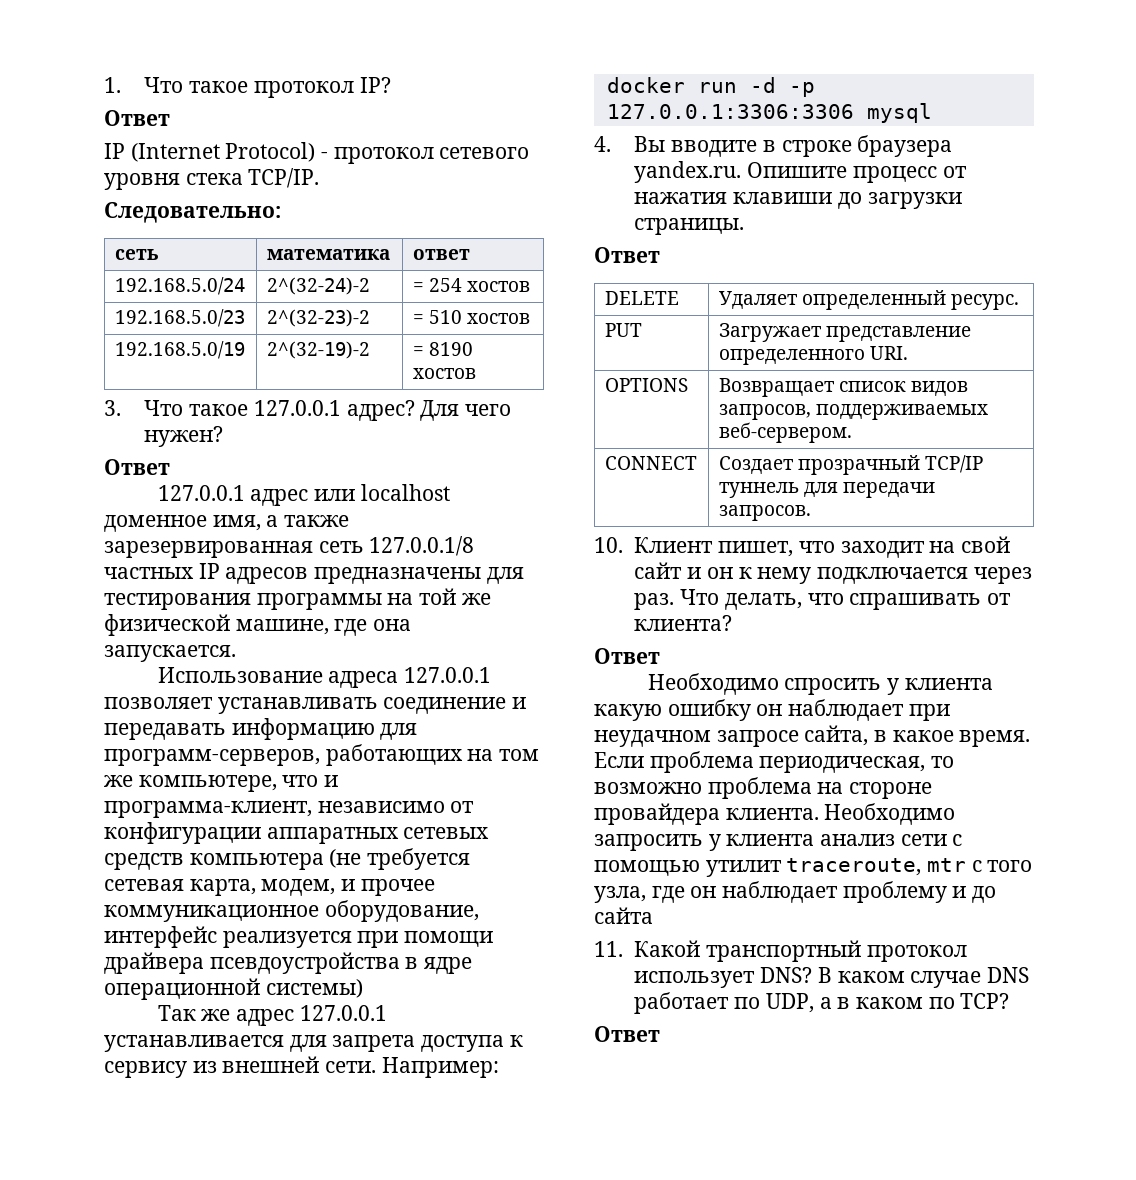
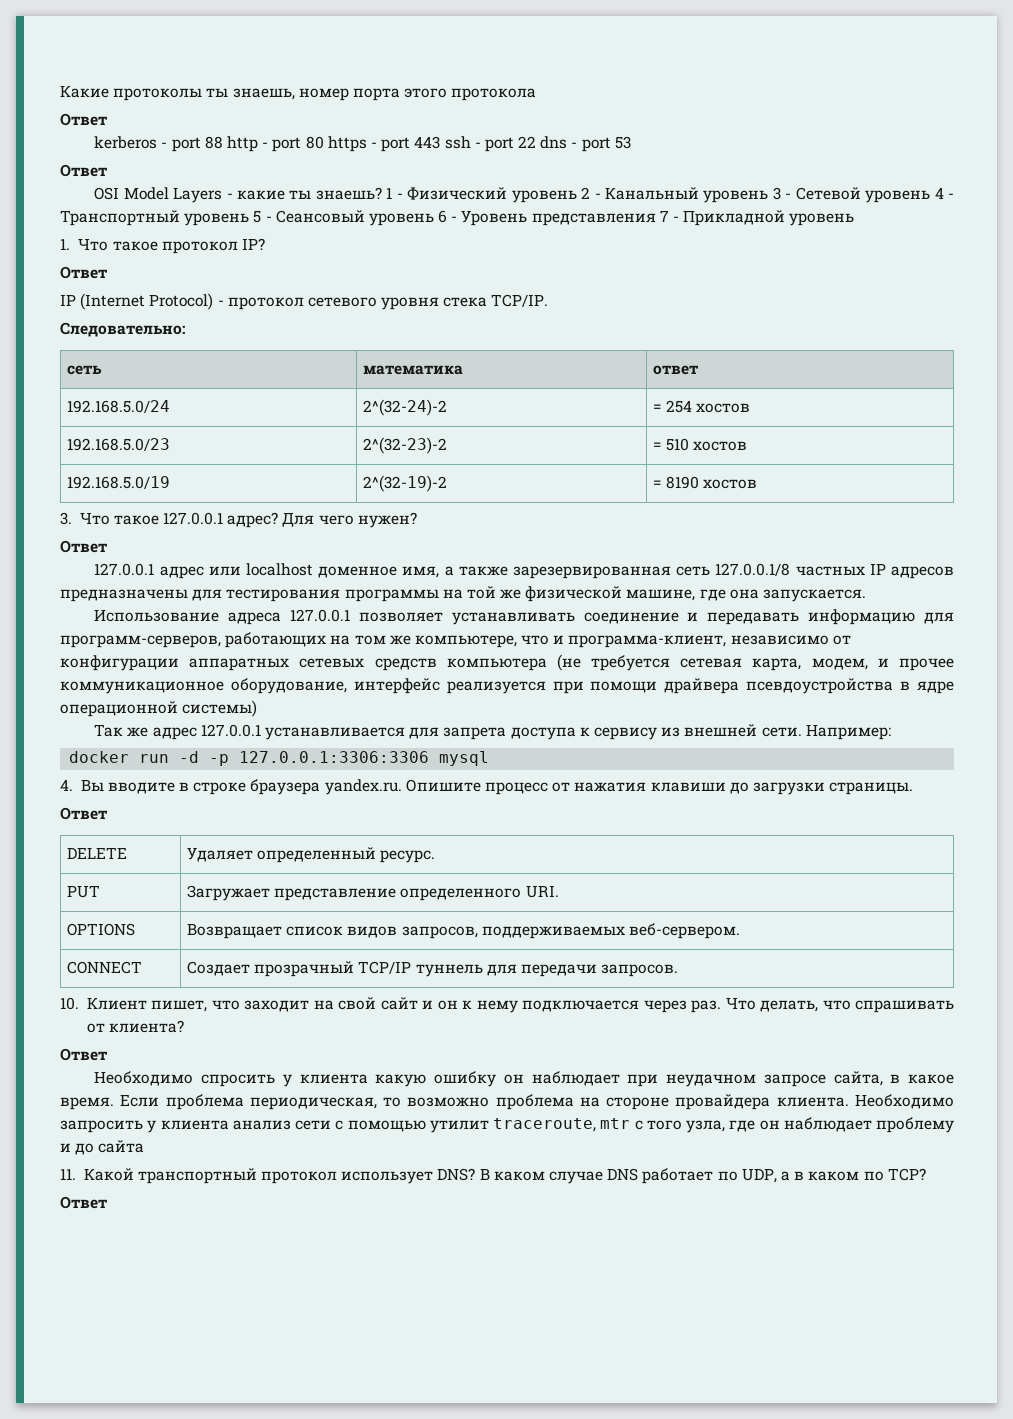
(104, 85) none -> [60,85,537,101] [60,113,107,126] [94,136,631,152] [60,164,107,177] [94,187,955,203] [60,210,855,226] Какие протоколы ты знаешь, номер порта этого протокола // Ответ // kerberos - port 88 http - port 80 https - port 443 ssh - port 22 dns - port 53 // Ответ // OSI Model Layers - какие ты знаешь? 1 - Физический уровень 2 - Канальный уровень 3 - Сетевой уровень 4 - Транспортный уровень 5 - Сеансовый уровень 6 - Уровень представления 7 - Прикладной уровень //

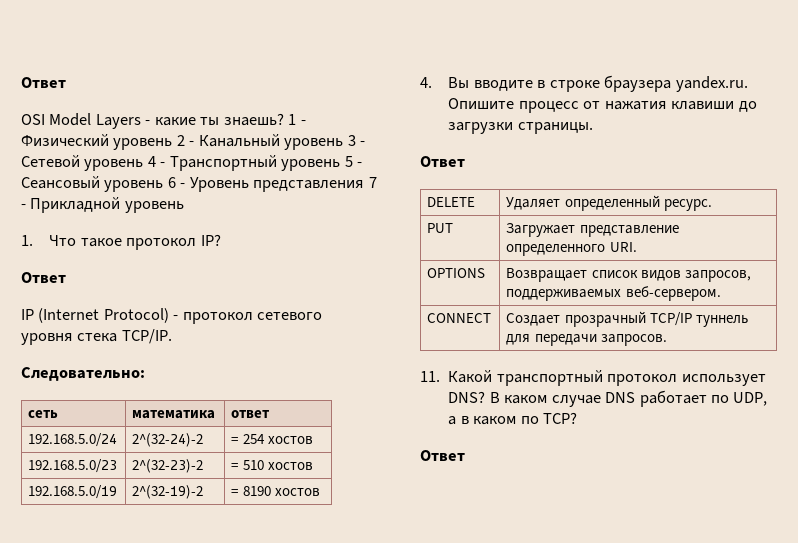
[60,85,537,101] [60,113,107,126] [94,136,631,152] Какие протоколы ты знаешь, номер порта этого протокола // Ответ // kerberos - port 88 http - port 80 https - port 443 ssh - port 22 dns - port 53 // -> (21, 82) none
[60,512,417,528] [60,540,107,553] [94,563,955,579] [60,586,867,602] [94,609,955,625] [60,632,851,648] [60,654,954,671] [60,678,955,694] [60,700,258,717] [94,724,891,740] [69,751,490,766] // 3. Что такое 127.0.0.1 адрес? Для чего нужен? // Ответ // 127.0.0.1 адрес или localhost доменное имя, а также зарезервированная сеть 127.0.0.1/8 частных IP адресов предназначены для тестирования программы на той же физической машине, где она запускается. // Использование адреса 127.0.0.1 позволяет устанавливать соединение и передавать информацию для программ-серверов, работающих на том же компьютере, что и программа-клиент, независимо от конфигурации аппаратных сетевых средств компьютера (не требуется сетевая карта, модем, и прочее коммуникационное оборудование, интерфейс реализуется при помощи драйвера псевдоустройства в ядре операционной системы) // Так же адрес 127.0.0.1 устанавливается для запрета доступа к сервису из внешней сети. Например: // docker run -d -p 127.0.0.1:3306:3306 mysql -> (320, 492) none
[60,997,955,1013] [86,1020,184,1033] [60,1048,107,1061] [94,1071,955,1087] [60,1094,954,1110] [60,1117,954,1133] [60,1140,145,1155] // 10. Клиент пишет, что заходит на свой сайт и он к нему подключается через раз. Что делать, что спрашивать от клиента? // Ответ // Необходимо спросить у клиента какую ошибку он наблюдает при неудачном запросе сайта, в какое время. Если проблема периодическая, то возможно проблема на стороне провайдера клиента. Необходимо запросить у клиента анализ сети с помощью утилит traceroute, mtr с того узла, где он наблюдает проблему и до сайта -> (667, 340) none

